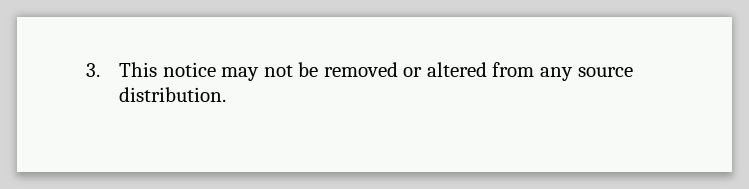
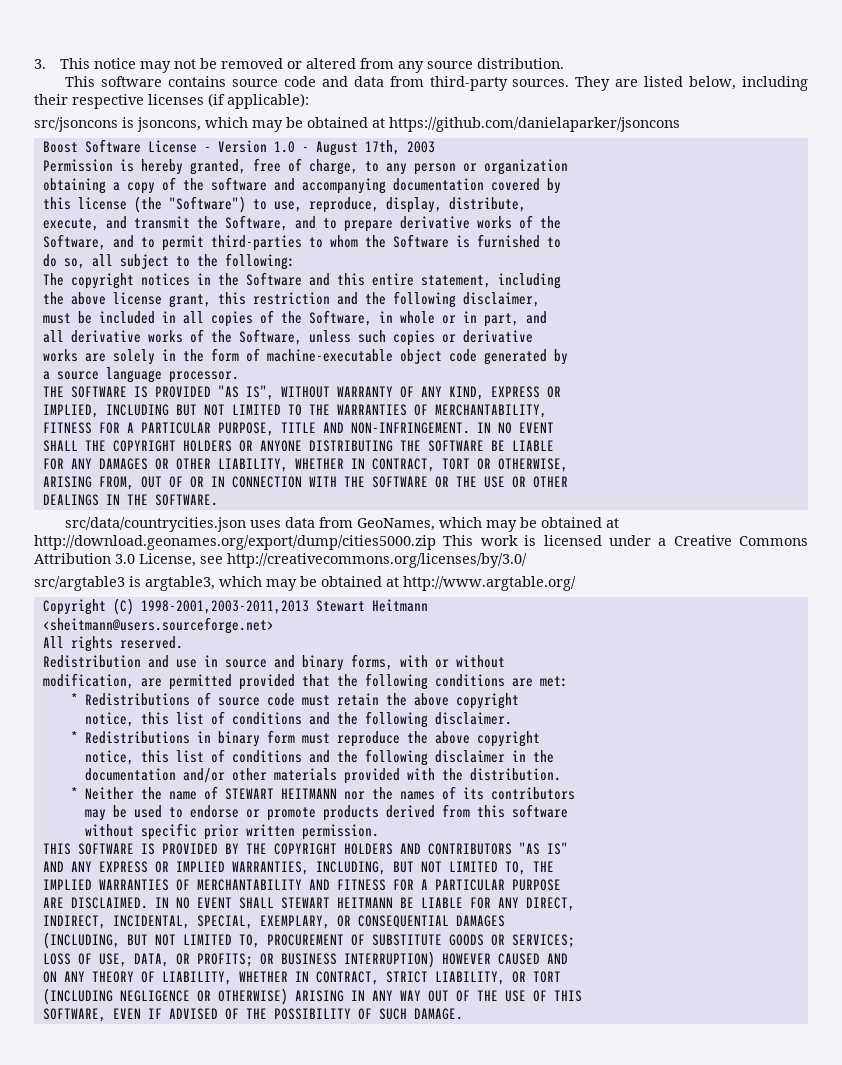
(227, 94) none -> [65,76,809,91] [34,93,309,109] [34,117,680,132] [42,139,435,156] [42,158,568,175] [42,177,561,194] [42,196,526,213] [42,215,561,232] [42,234,561,251] [42,253,295,270] [42,272,561,289] [42,291,540,308] [42,310,547,327] [42,329,533,346] [42,348,568,365] [42,367,239,383] [42,385,561,400] [42,404,547,418] [42,422,554,436] [42,440,554,452] [42,458,568,472] [42,476,568,490] [42,494,218,506] [65,517,620,532] [34,535,808,550] [34,553,527,568] [34,576,576,591] [42,598,428,615] [42,617,274,634] [42,636,183,652] [42,654,505,671] [42,673,568,690] [70,692,519,709] [84,711,512,728] [70,730,540,747] [84,749,554,766] [84,768,561,784] [70,786,575,800] [84,804,568,821] [84,823,379,840] [42,842,568,855] [42,861,554,875] [42,879,561,891] [42,897,575,911] [42,915,505,929] [42,932,575,949] [42,951,568,968] [42,971,561,985] [42,988,582,1005] [42,1008,463,1022] // This software contains source code and data from third-party sources. They are listed below, including their respective licenses (if applicable): // src/jsoncons is jsoncons, which may be obtained at https://github.com/danielaparker/jsoncons // Boost Software License - Version 1.0 - August 17th, 2003 // Permission is hereby granted, free of charge, to any person or organization // obtaining a copy of the software and accompanying documentation covered by // this license (the "Software") to use, reproduce, display, distribute, // execute, and transmit the Software, and to prepare derivative works of the // Software, and to permit third-parties to whom the Software is furnished to // do so, all subject to the following: // The copyright notices in the Software and this entire statement, including // the above license grant, this restriction and the following disclaimer, // must be included in all copies of the Software, in whole or in part, and // all derivative works of the Software, unless such copies or derivative // works are solely in the form of machine-executable object code generated by // a source language processor. // THE SOFTWARE IS PROVIDED "AS IS", WITHOUT WARRANTY OF ANY KIND, EXPRESS OR // IMPLIED, INCLUDING BUT NOT LIMITED TO THE WARRANTIES OF MERCHANTABILITY, // FITNESS FOR A PARTICULAR PURPOSE, TITLE AND NON-INFRINGEMENT. IN NO EVENT // SHALL THE COPYRIGHT HOLDERS OR ANYONE DISTRIBUTING THE SOFTWARE BE LIABLE // FOR ANY DAMAGES OR OTHER LIABILITY, WHETHER IN CONTRACT, TORT OR OTHERWISE, // ARISING FROM, OUT OF OR IN CONNECTION WITH THE SOFTWARE OR THE USE OR OTHER // DEALINGS IN THE SOFTWARE. // src/data/countrycities.json uses data from GeoNames, which may be obtained at http://download.geonames.org/export/dump/cities5000.zip This work is licensed under a Creative Commons Attribution 3.0 License, see http://creativecommons.org/licenses/by/3.0/ // src/argtable3 is argtable3, which may be obtained at http://www.argtable.org/ // Copyright (C) 1998-2001,2003-2011,2013 Stewart Heitmann // <sheitmann@users.sourceforge.net> // All rights reserved. // Redistribution and use in source and binary forms, with or without // modification, are permitted provided that the following conditions are met: // * Redistributions of source code must retain the above copyright // notice, this list of conditions and the following disclaimer. // * Redistributions in binary form must reproduce the above copyright // notice, this list of conditions and the following disclaimer in the // documentation and/or other materials provided with the distribution. // * Neither the name of STEWART HEITMANN nor the names of its contributors // may be used to endorse or promote products derived from this software // without specific prior written permission. // THIS SOFTWARE IS PROVIDED BY THE COPYRIGHT HOLDERS AND CONTRIBUTORS "AS IS" // AND ANY EXPRESS OR IMPLIED WARRANTIES, INCLUDING, BUT NOT LIMITED TO, THE // IMPLIED WARRANTIES OF MERCHANTABILITY AND FITNESS FOR A PARTICULAR PURPOSE // ARE DISCLAIMED. IN NO EVENT SHALL STEWART HEITMANN BE LIABLE FOR ANY DIRECT, // INDIRECT, INCIDENTAL, SPECIAL, EXEMPLARY, OR CONSEQUENTIAL DAMAGES // (INCLUDING, BUT NOT LIMITED TO, PROCUREMENT OF SUBSTITUTE GOODS OR SERVICES; // LOSS OF USE, DATA, OR PROFITS; OR BUSINESS INTERRUPTION) HOWEVER CAUSED AND // ON ANY THEORY OF LIABILITY, WHETHER IN CONTRACT, STRICT LIABILITY, OR TORT // (INCLUDING NEGLIGENCE OR OTHERWISE) ARISING IN ANY WAY OUT OF THE USE OF THIS // SOFTWARE, EVEN IF ADVISED OF THE POSSIBILITY OF SUCH DAMAGE.

